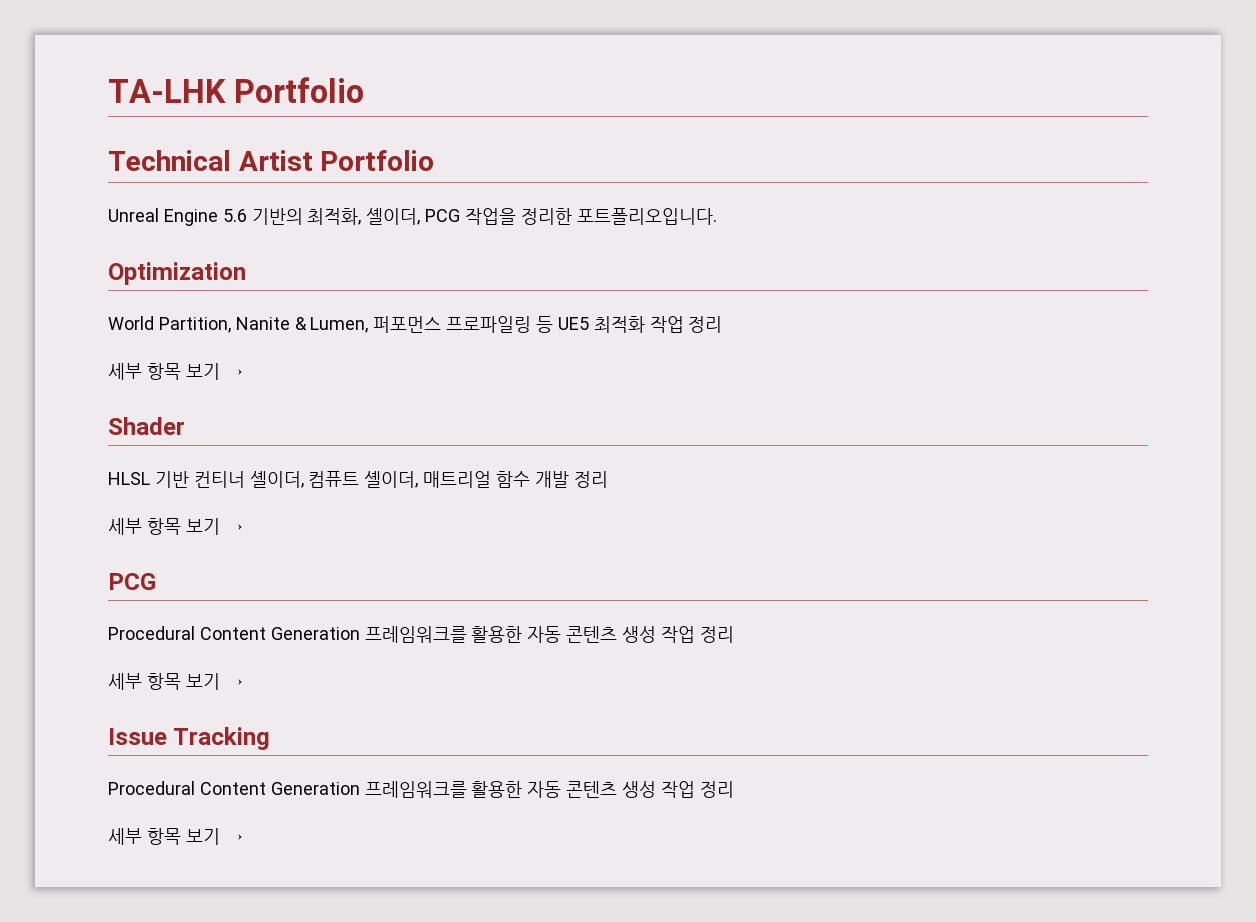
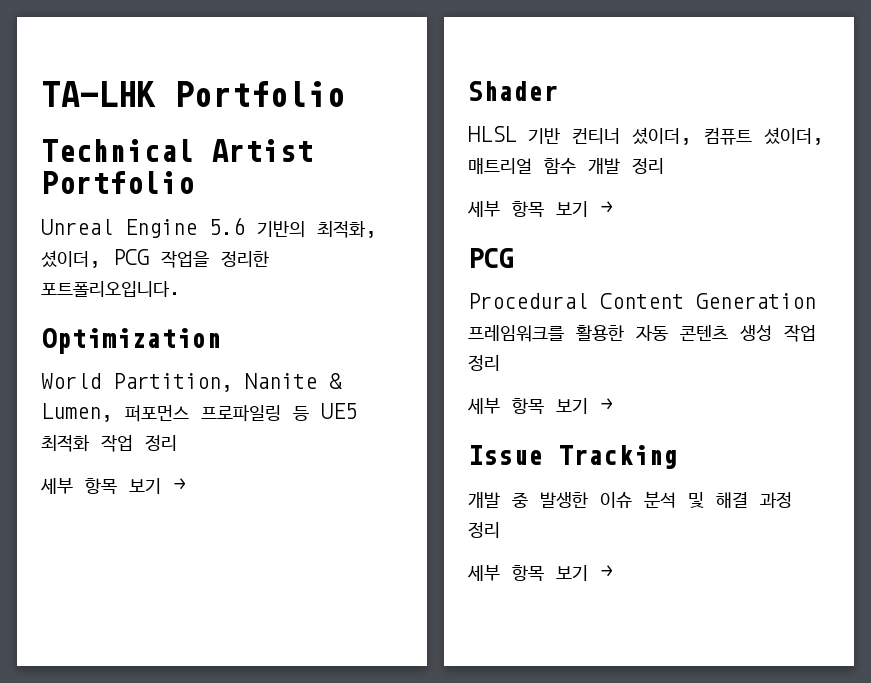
[366,208,421,225] 셸이더, -> [41,250,101,268] 셨이더,
[249,471,419,488] 셸이더, 컴퓨트 셸이더, -> [632,127,824,145] 셨이더, 컴퓨트 셨이더,
[108,781,695,798] Procedural Content Generation 프레임워크를 활용한 자동 콘텐츠 생성 작업 -> [468,491,792,508] 개발 중 발생한 이슈 분석 및 해결 과정

